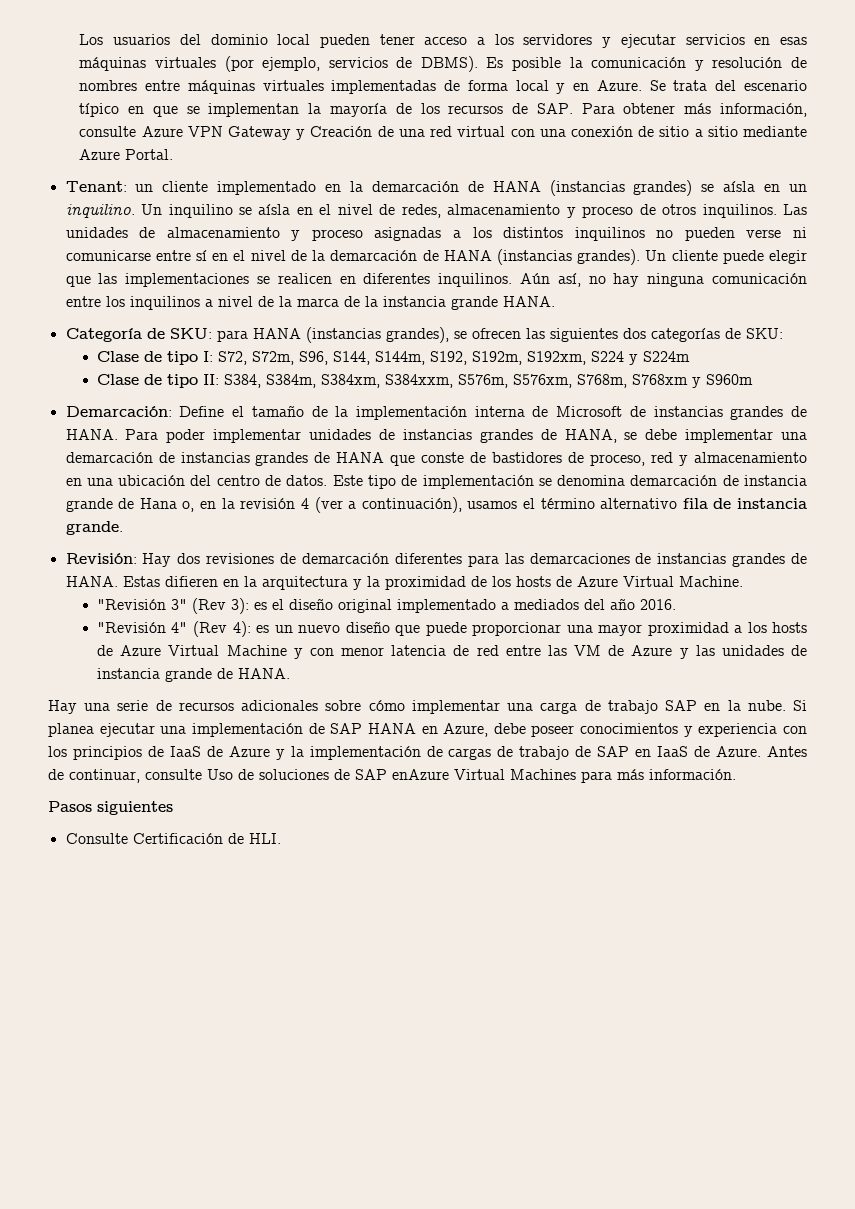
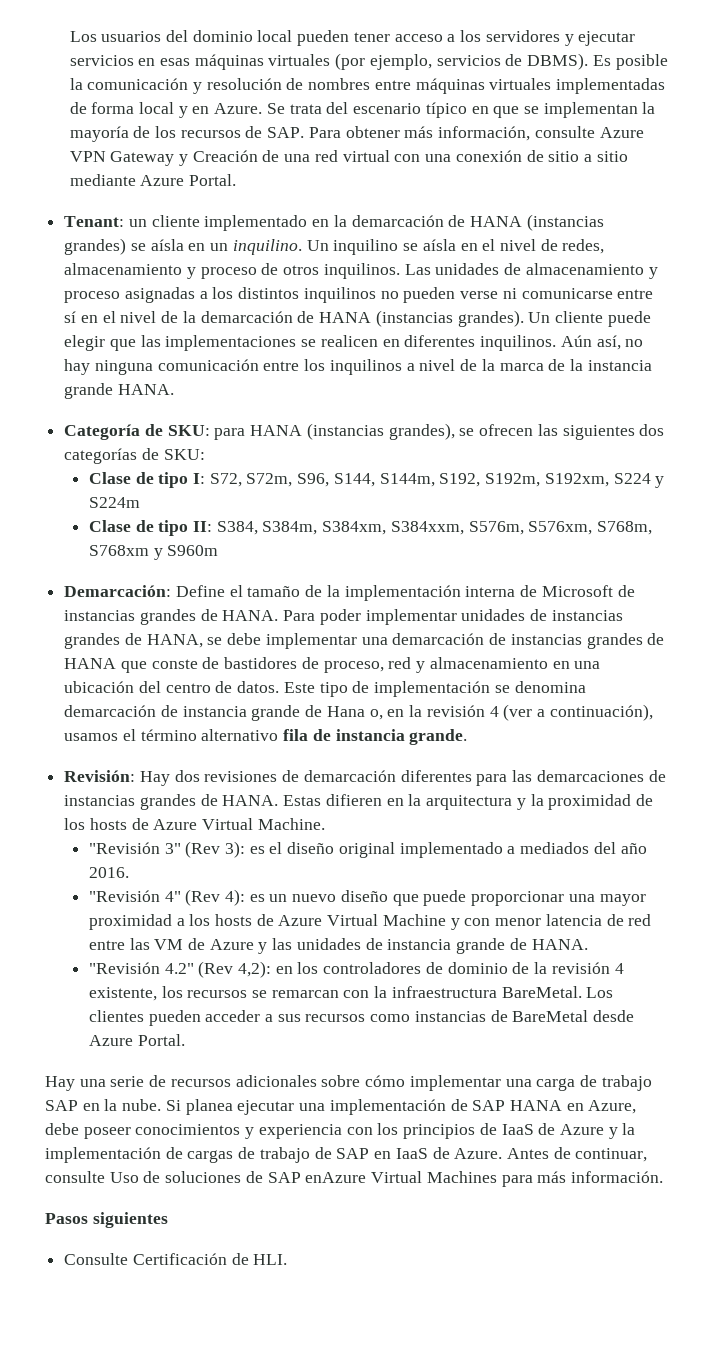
(290, 673) none -> [88,961,624,978] [88,986,614,1001] [88,1010,635,1026] [88,1034,185,1046] // "Revisión 4.2" (Rev 4,2): en los controladores de dominio de la revisión 4 existente, los recursos se remarcan con la infraestructura BareMetal. Los clientes pueden acceder a sus recursos como instancias de BareMetal desde Azure Portal.

